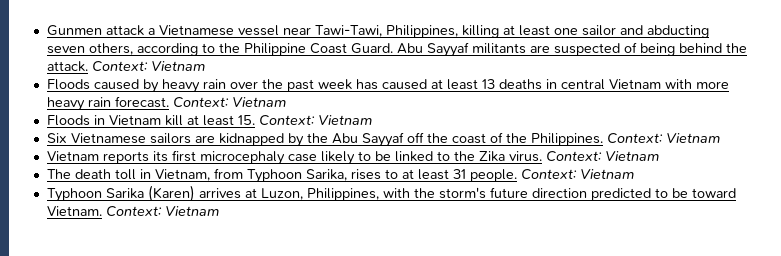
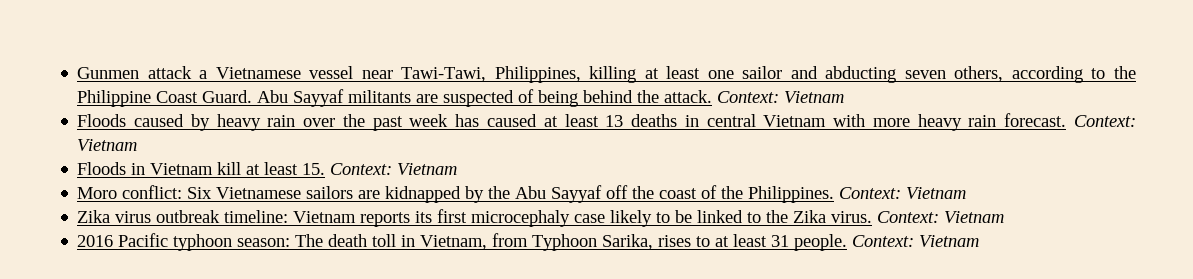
(372, 120) none -> [77,185,183,199] Moro conflict:
(720, 138) none -> [77,210,289,223] Zika virus outbreak timeline:
(659, 156) none -> [77,233,291,251] 2016 Pacific typhoon season:
[46,185,736,202] [46,206,219,216] // Typhoon Sarika (Karen) arrives at Luzon, Philippines, with the storm's future direction predicted to be toward Vietnam. Context: Vietnam -> (980, 241) none

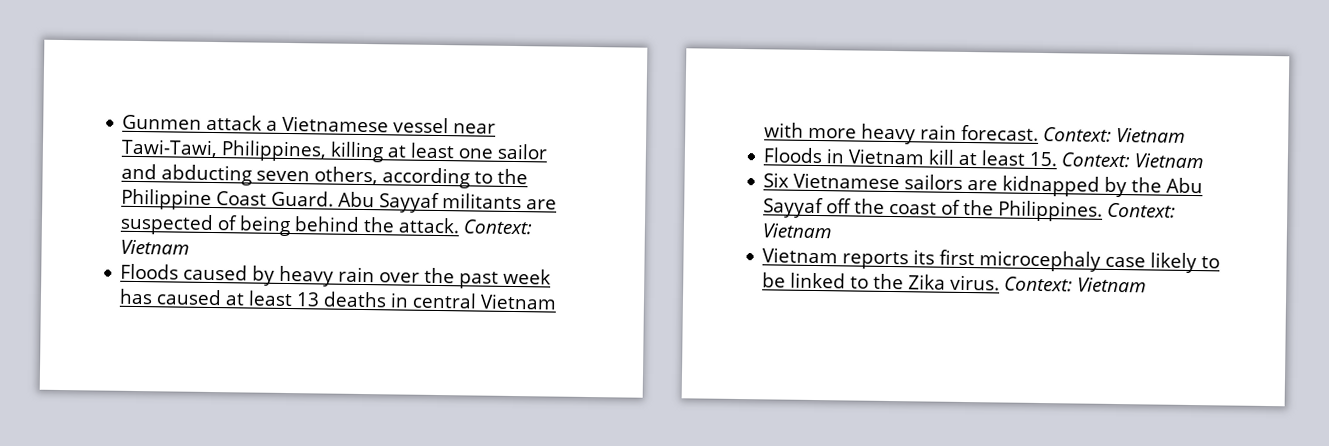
[77,185,183,199] Moro conflict: -> (1205, 161) none
[77,210,289,223] Zika virus outbreak timeline: -> (833, 231) none
[77,233,980,251] // 2016 Pacific typhoon season: The death toll in Vietnam, from Typhoon Sarika, rises to at least 31 people. Context: Vietnam -> (1148, 285) none

